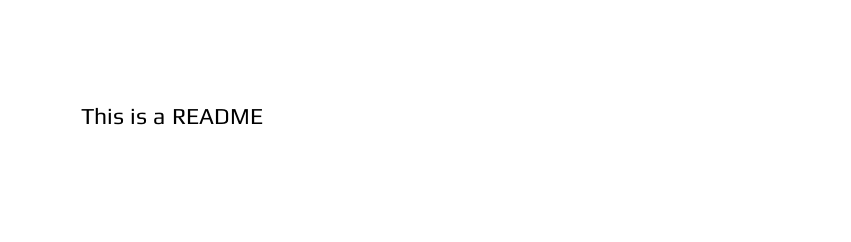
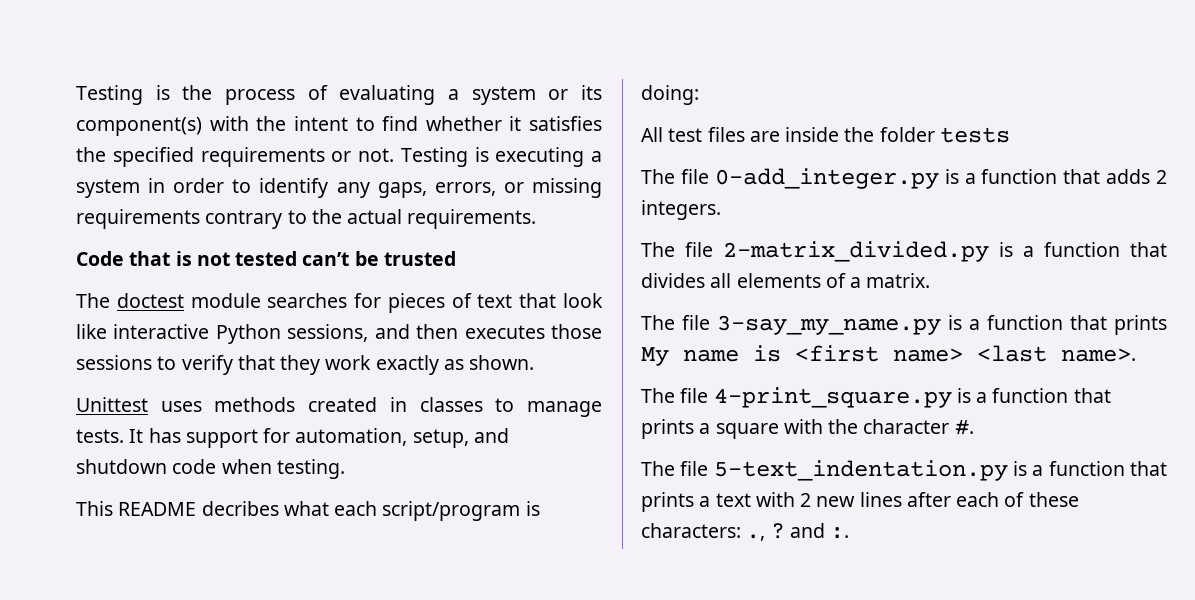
[81,107,263,125] This is a README -> [76,85,602,105] [76,116,602,136] [76,147,602,167] [76,178,602,198] [76,209,537,229] [76,251,456,266] [76,293,603,313] [76,324,602,344] [76,355,535,375] [76,397,602,417] [76,428,509,448] [76,459,345,479] [76,501,540,521] [641,85,699,105] [641,127,1010,143] [641,168,1167,189] [641,200,721,220] [641,241,1167,262] [641,273,931,288] [641,315,1167,335] [641,345,1136,366] [641,387,1111,408] [641,419,974,439] [641,460,1167,481] [641,492,1079,512] [641,523,850,541] Testing is the process of evaluating a system or its component(s) with the intent to find whether it satisfies the specified requirements or not. Testing is executing a system in order to identify any gaps, errors, or missing requirements contrary to the actual requirements. // Code that is not tested can’t be trusted // The doctest module searches for pieces of text that look like interactive Python sessions, and then executes those sessions to verify that they work exactly as shown. // Unittest uses methods created in classes to manage tests. It has support for automation, setup, and shutdown code when testing. // This README decribes what each script/program is doing: // All test files are inside the folder tests // The file 0-add_integer.py is a function that adds 2 integers. // The file 2-matrix_divided.py is a function that divides all elements of a matrix. // The file 3-say_my_name.py is a function that prints My name is <first name> <last name>. // The file 4-print_square.py is a function that prints a square with the character #. // The file 5-text_indentation.py is a function that prints a text with 2 new lines after each of these characters: ., ? and :.

